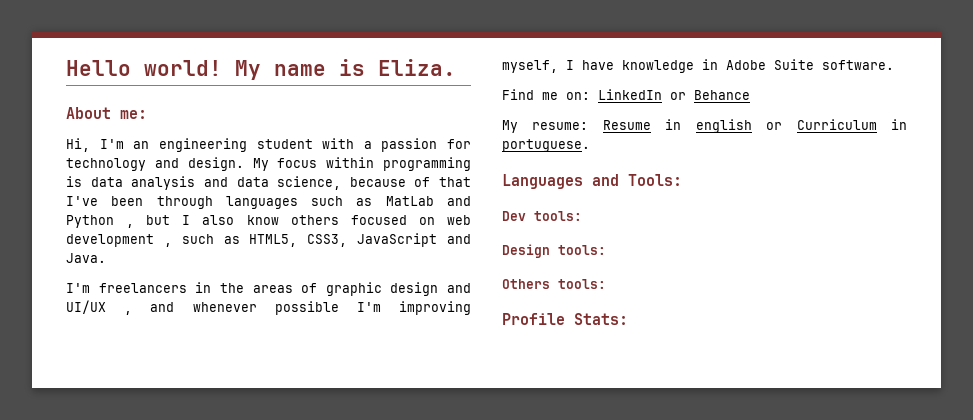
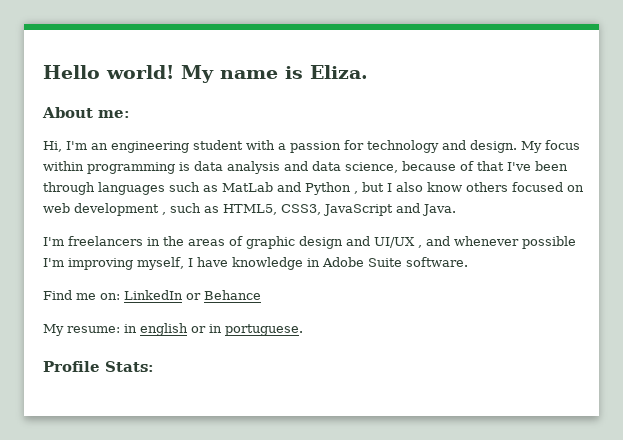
[602,120,651,130] Resume -> (120, 329) none
[796,119,877,130] Curriculum -> (206, 329) none
[502,174,682,189] [502,211,582,221] [502,244,606,258] [502,279,606,289] // Languages and Tools: // Dev tools: // Design tools: // Others tools: -> (303, 330) none

